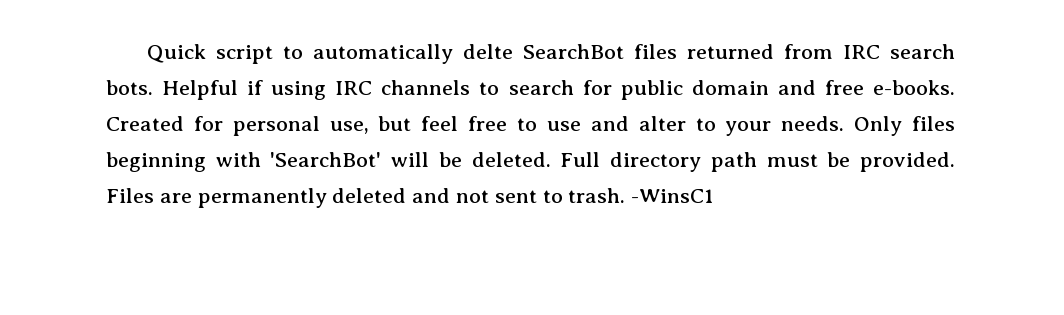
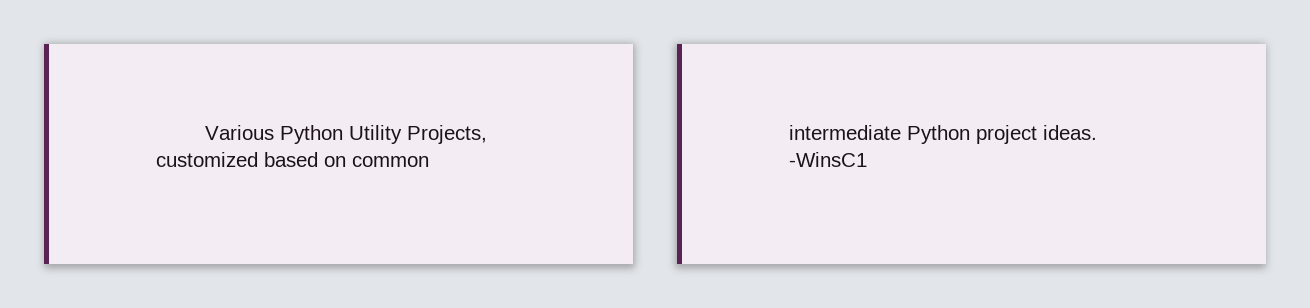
[146,44,955,64] [106,80,956,100] [106,116,956,136] [106,152,956,172] [106,188,626,208] Quick script to automatically delte SearchBot files returned from IRC search bots. Helpful if using IRC channels to search for public domain and free e-books. Created for personal use, but feel free to use and alter to your needs. Only files beginning with 'SearchBot' will be deleted. Full directory path must be provided. Files are permanently deleted and not sent to trash. -> [205,125,488,144] [156,152,429,167] [789,125,1097,144] Various Python Utility Projects, customized based on common intermediate Python project ideas.

